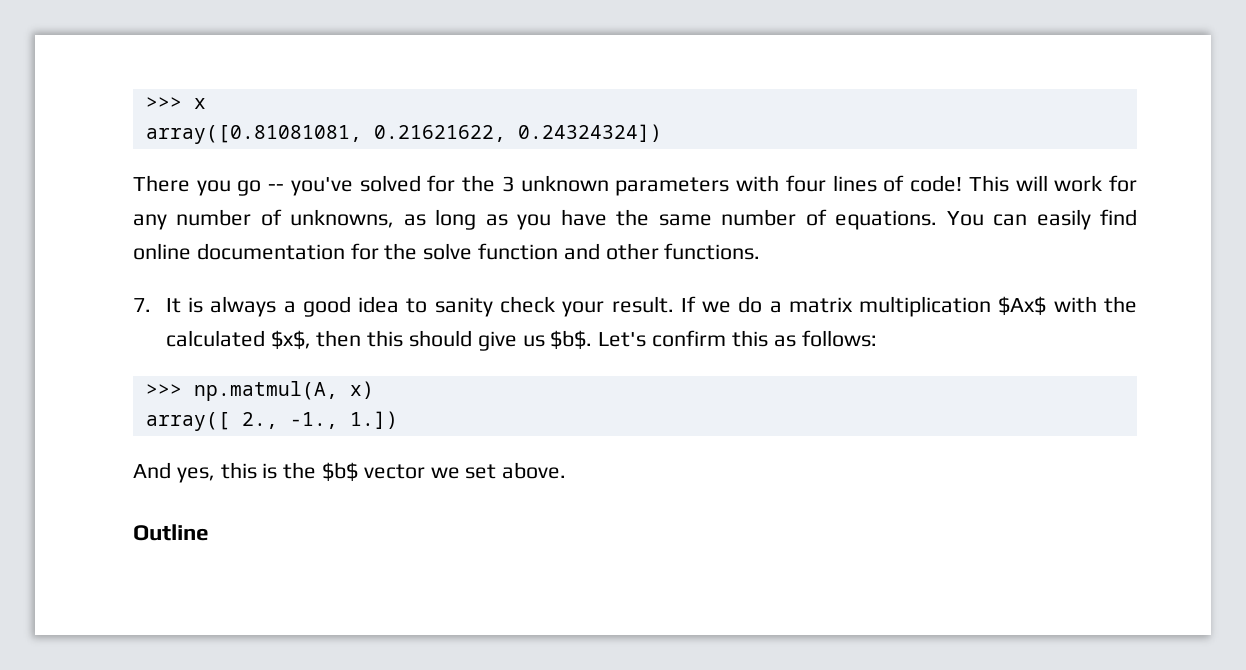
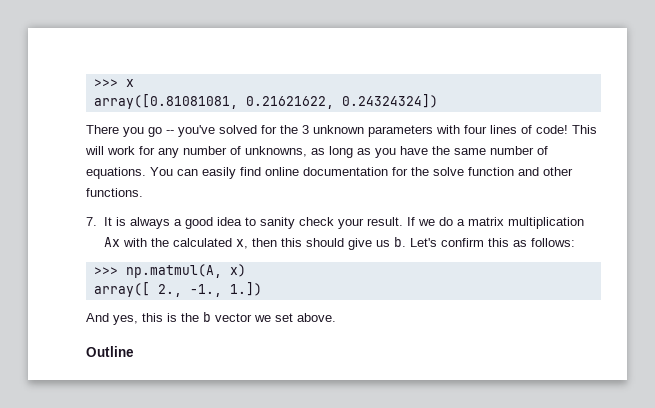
[998,296,1047,316] $Ax$ -> [103,237,120,247] Ax
[270,330,311,350] $x$, -> [235,239,248,249] x,
[550,330,593,350] $b$. -> [393,237,406,247] b.
[322,462,359,482] $b$ -> [203,312,211,322] b

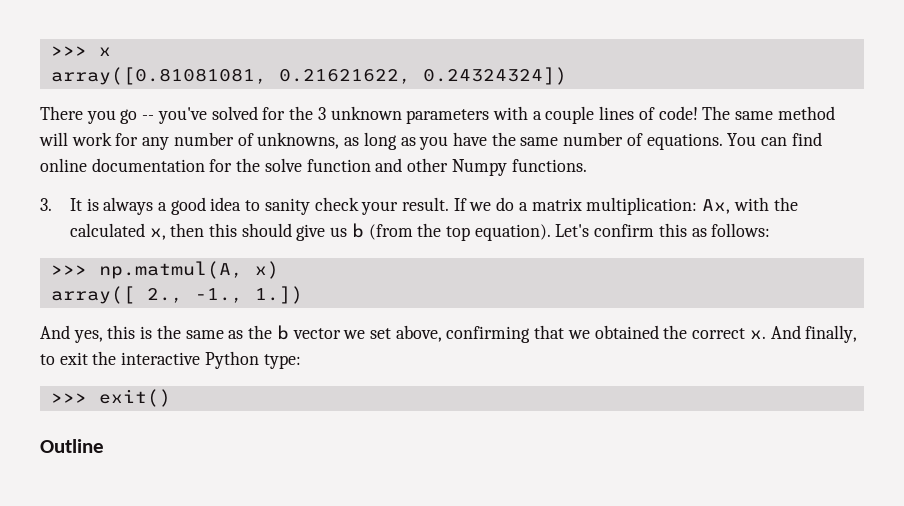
[464,125,487,134] four -> [532,106,595,124] a couple
[572,125,597,134] This -> [702,106,835,120] The same method
[202,167,236,179] easily -> (788, 141) none
(573, 171) none -> [451,159,507,176] Numpy
[86,217,97,226] 7. -> [40,198,52,211] 3.
[507,217,584,229] [103,237,120,247] multiplication Ax -> [586,197,731,215] multiplication: Ax,
[393,237,406,247] b. -> [351,223,551,241] b (from the top equation).
(199, 317) none -> [185,325,273,339] same as the
[297,313,336,322] above. -> [395,325,858,343] [40,351,301,369] [50,389,171,407] above, confirming that we obtained the correct x. And finally, to exit the interactive Python type: // >>> exit()

